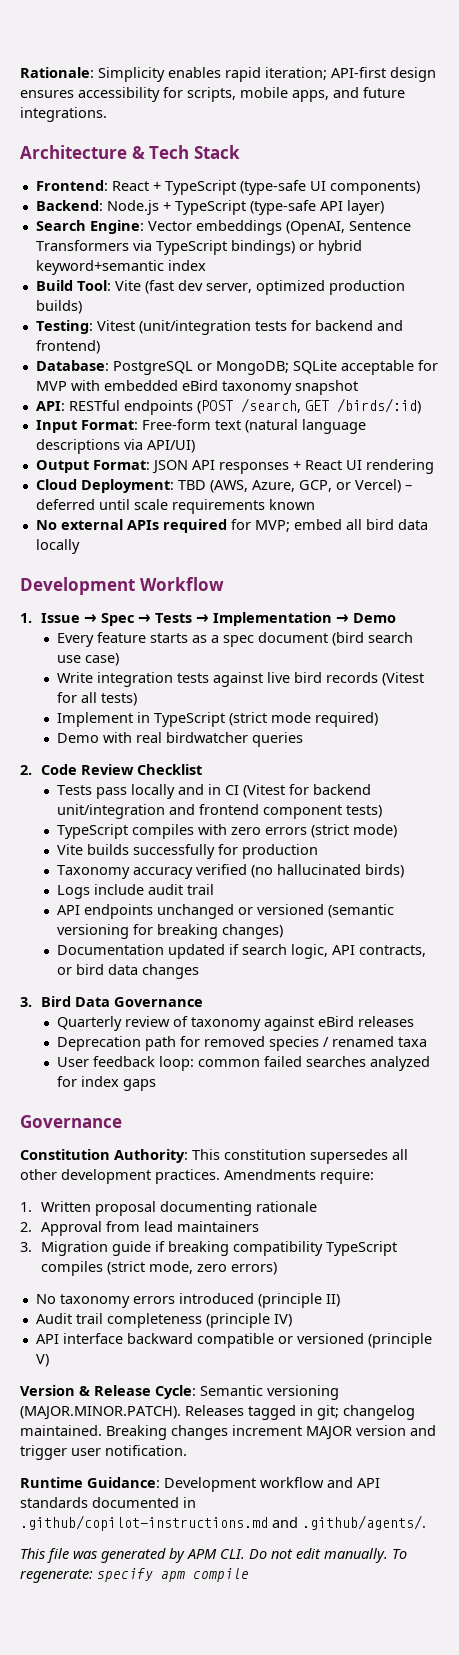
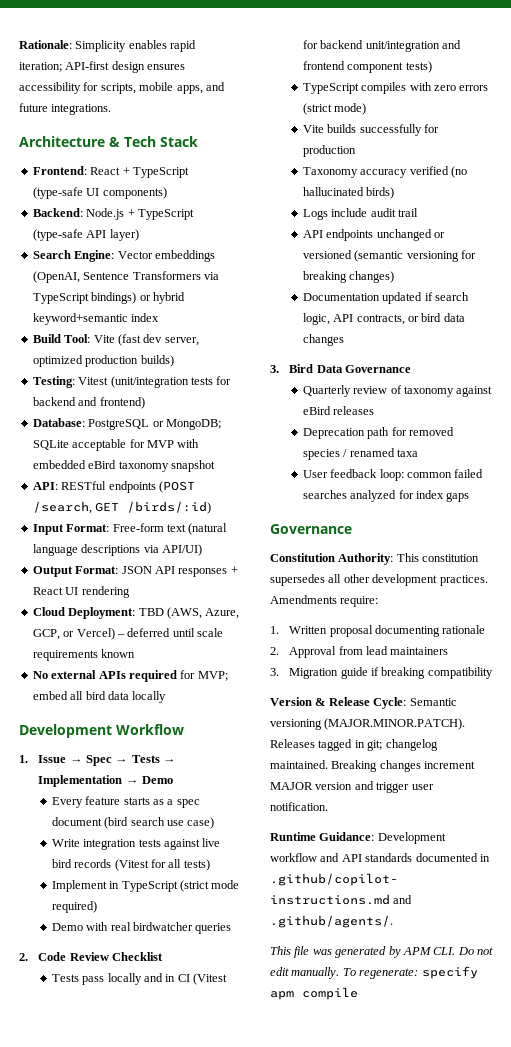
[326,1241,398,1256] [41,1261,278,1276] [35,1293,340,1308] [35,1313,292,1328] [35,1333,432,1348] [35,1354,49,1367] TypeScript compiles (strict mode, zero errors) // No taxonomy errors introduced (principle II) // Audit trail completeness (principle IV) // API interface backward compatible or versioned (principle V) -> (493, 673) none

